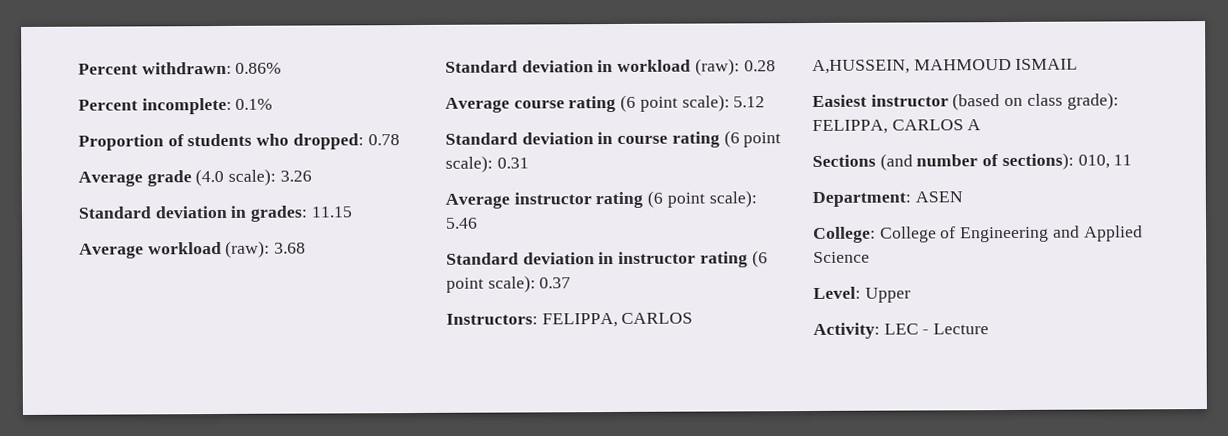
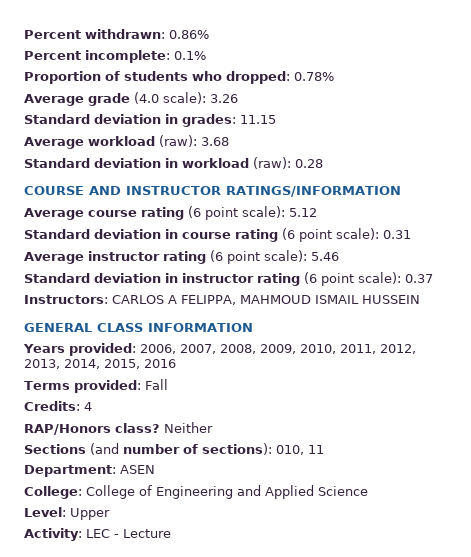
[367,134,400,146] 0.78 -> [294,72,334,81] 0.78%
(776, 66) none -> [24,186,401,197] // COURSE AND INSTRUCTOR RATINGS/INFORMATION
[541,312,694,328] [812,59,910,74] FELIPPA, CARLOS A,HUSSEIN, -> [112,295,236,305] CARLOS A FELIPPA,
[812,92,1119,111] [812,119,982,134] // Easiest instructor (based on class grade): FELIPPA, CARLOS A -> [362,295,420,304] [24,323,253,332] [23,343,416,356] [24,359,176,369] [24,379,168,393] [24,401,92,411] [24,422,213,435] HUSSEIN // GENERAL CLASS INFORMATION // Years provided: 2006, 2007, 2008, 2009, 2010, 2011, 2012, 2013, 2014, 2015, 2016 // Terms provided: Fall // Credits: 4 // RAP/Honors class? Neither

